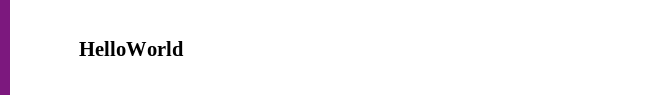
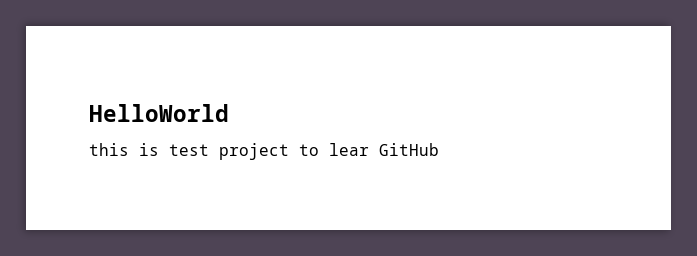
(184, 48) none -> [89,143,439,160] // this is test project to lear GitHub

